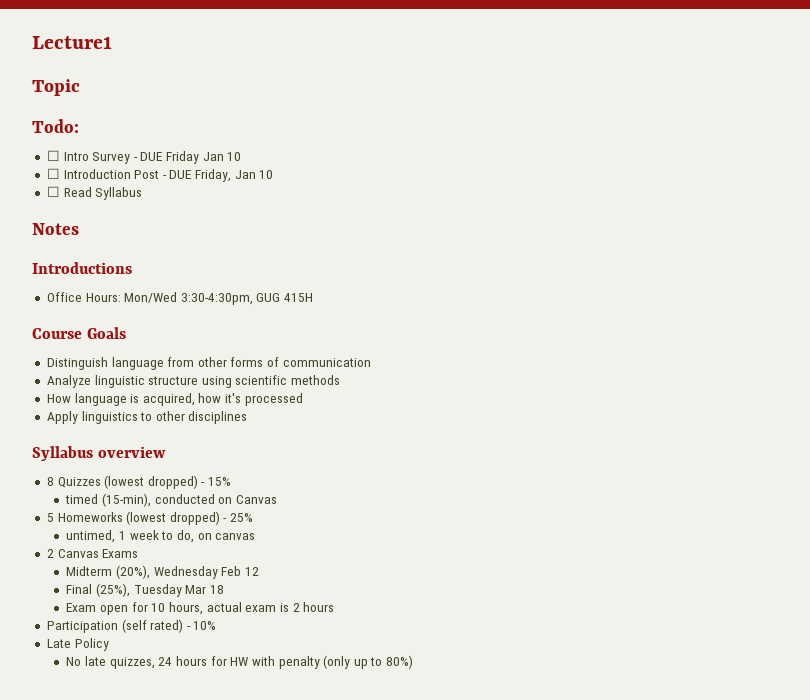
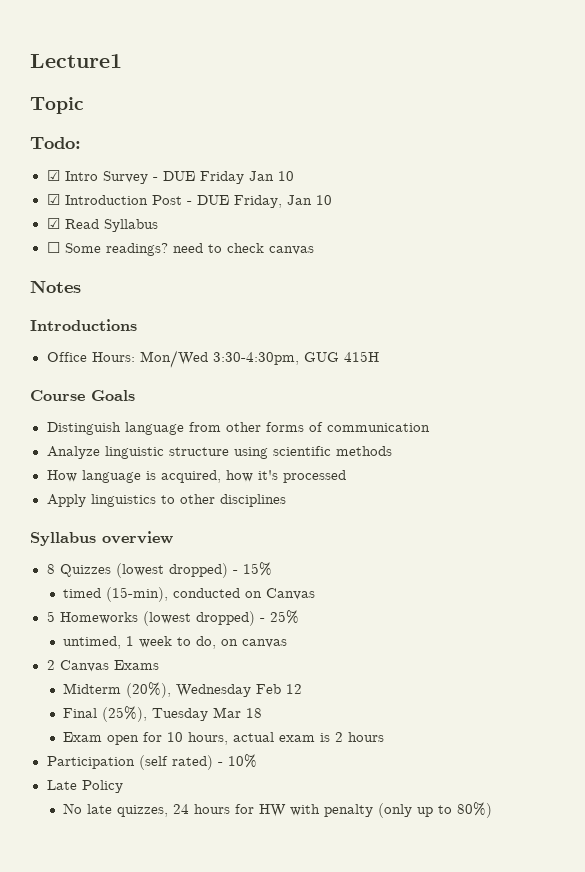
[46,150,60,161] ☐ -> [46,170,60,181] ☑
[46,168,60,179] ☐ -> [46,194,60,205] ☑
[46,186,60,197] ☐ -> [46,218,60,229] ☑
(143, 193) none -> [46,242,314,256] // ☐ Some readings? need to check canvas

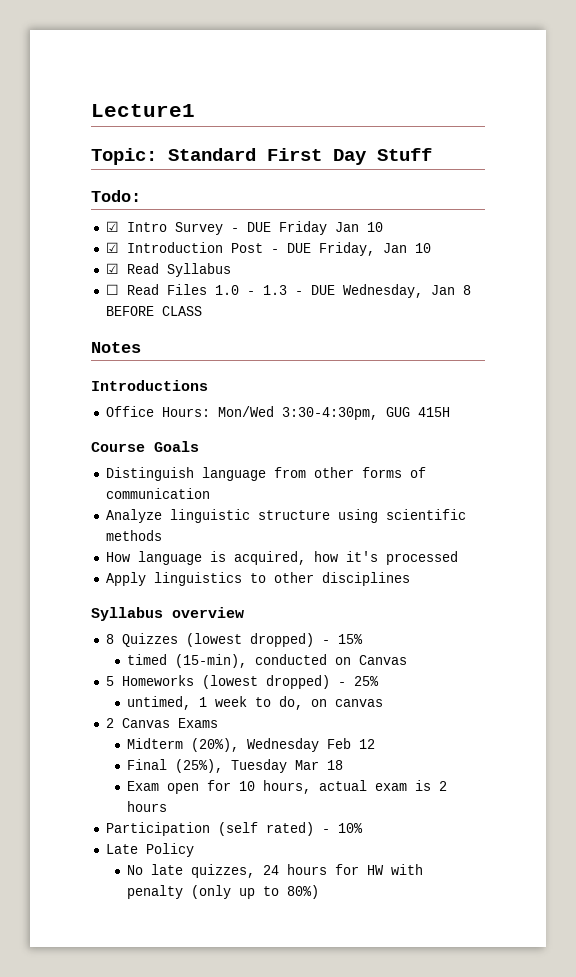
[30,97,84,114] Topic -> [91,148,432,165] Topic: Standard First Day Stuff
[64,243,314,256] Some readings? need to check canvas -> [126,284,471,298] [105,306,202,316] Read Files 1.0 - 1.3 - DUE Wednesday, Jan 8 BEFORE CLASS

